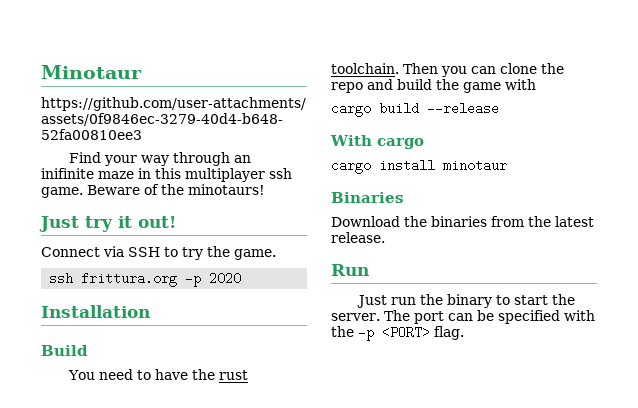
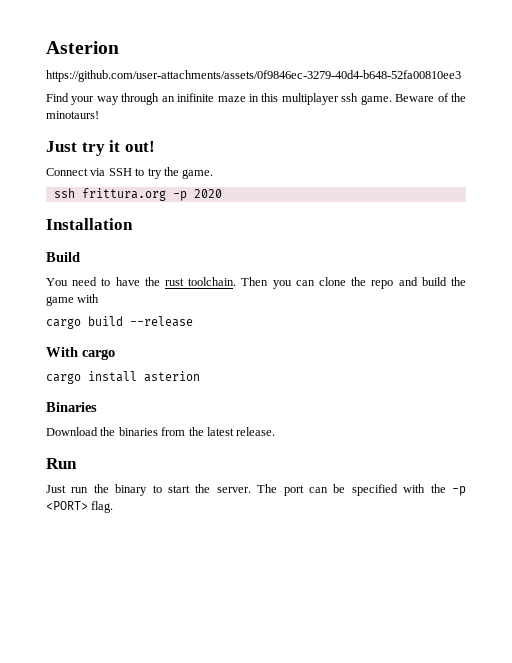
[41,65,142,79] Minotaur -> [46,41,119,54] Asterion
[443,159,507,172] minotaur -> [144,371,200,382] asterion

